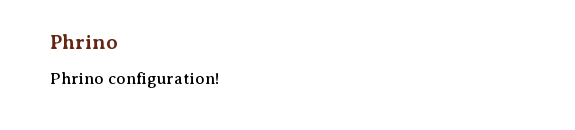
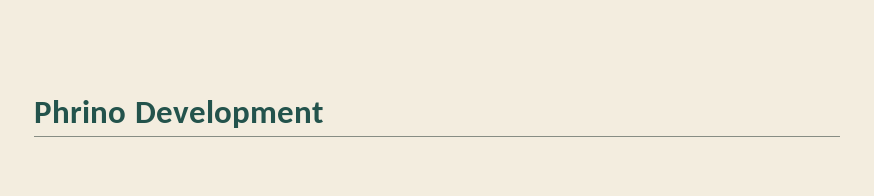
[50,34,118,49] [50,72,220,88] Phrino // Phrino configuration! -> [34,100,323,128] Phrino Development

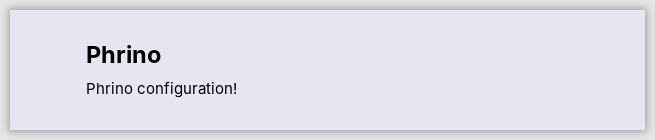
[34,100,323,128] Phrino Development -> [86,45,161,63] [86,81,238,98] Phrino // Phrino configuration!

